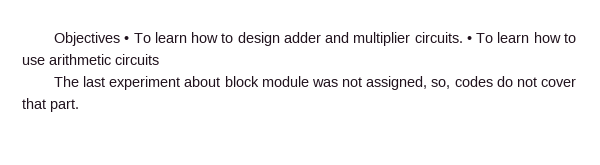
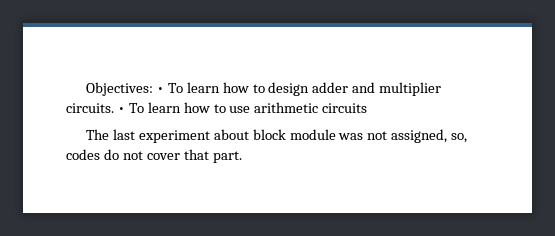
[54,32,121,46] Objectives -> [85,82,153,96] Objectives:

